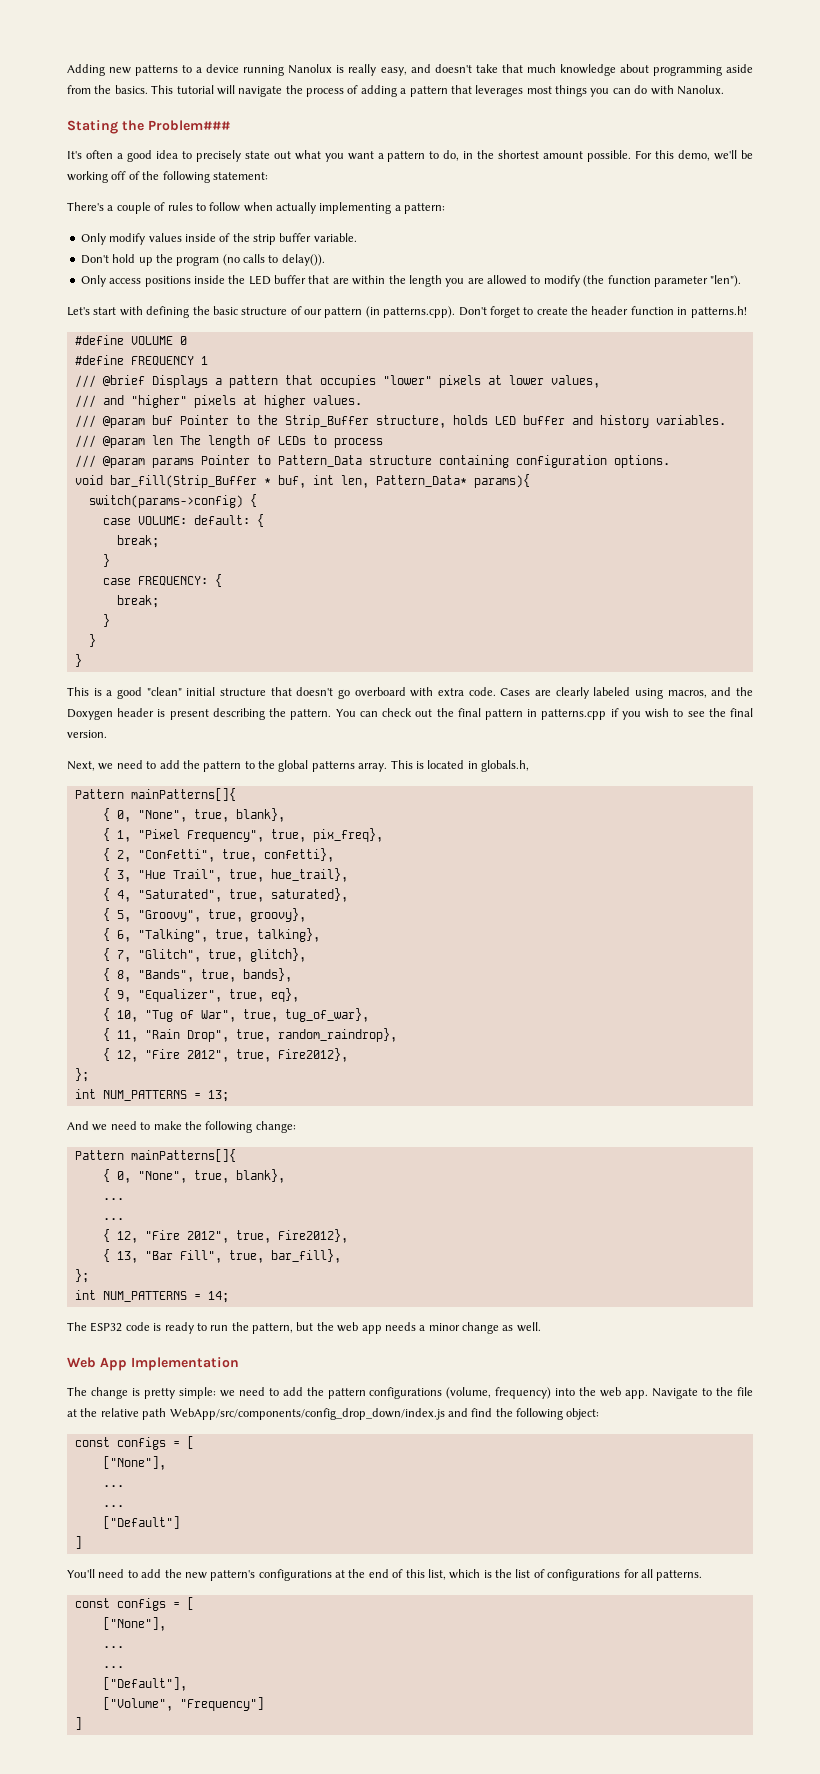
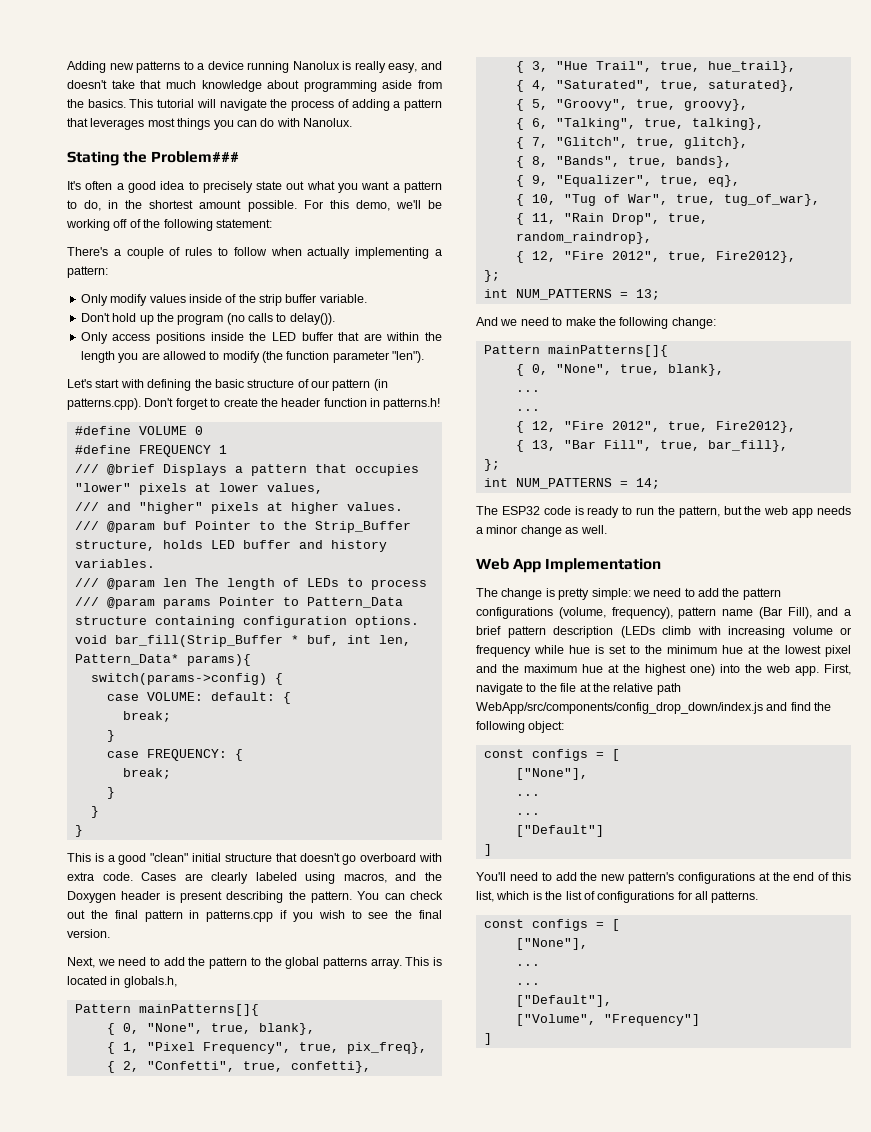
[495,1387,552,1399] frequency) -> [611,607,851,619] [476,626,851,638] [476,645,851,657] [476,664,715,676] frequency), pattern name (Bar Fill), and a brief pattern description (LEDs climb with increasing volume or frequency while hue is set to the minimum hue at the lowest pixel and the maximum hue at the highest one)
[652,1388,699,1399] Navigate -> [824,664,851,675] [476,683,523,695] First, navigate

